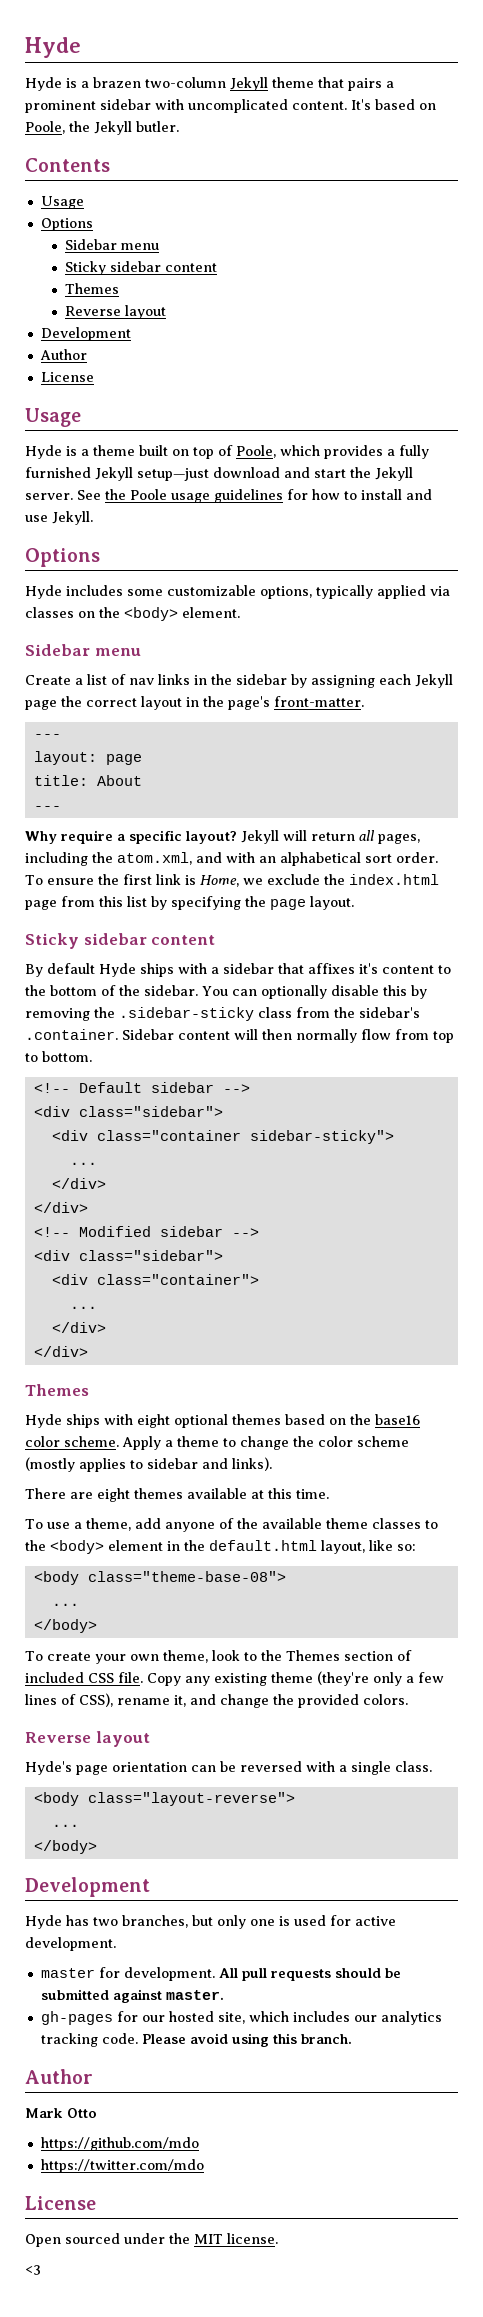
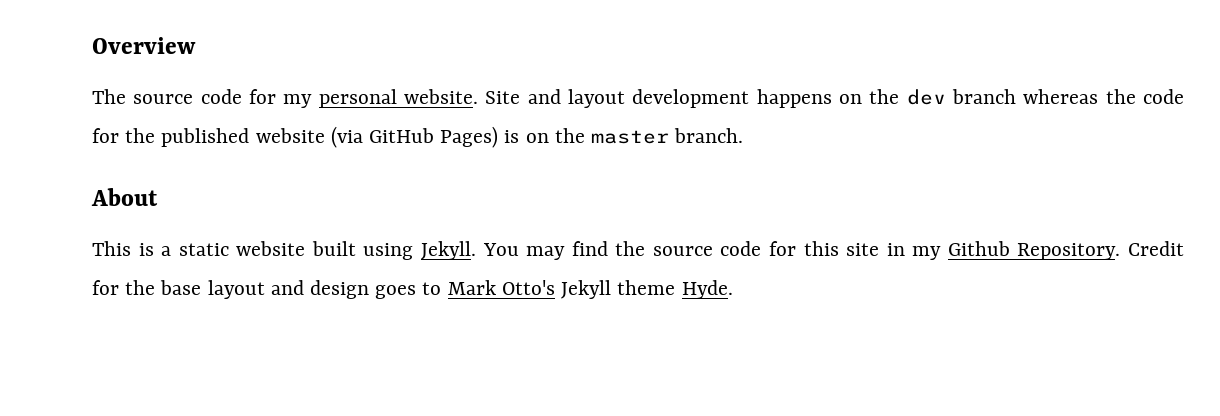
[25,37,81,58] [25,77,394,91] [25,99,436,113] [25,121,179,135] [25,158,110,172] [40,196,84,209] [40,218,93,231] [65,239,160,250] [65,261,218,275] [65,283,120,294] [65,305,167,319] [40,327,131,341] [39,349,87,360] [40,372,94,382] [25,408,81,427] [25,445,429,459] [25,467,413,481] [25,489,432,503] [25,511,93,525] [25,548,100,567] [25,585,450,599] [25,607,240,621] [25,644,141,656] [25,674,453,688] [25,696,364,710] [33,734,61,738] [33,751,142,765] [33,775,142,786] [33,806,61,810] [25,830,420,844] [25,852,438,866] [25,874,439,887] [25,896,354,910] [25,933,216,949] [25,963,451,977] [25,985,427,999] [25,1007,420,1021] [25,1029,454,1043] [25,1051,92,1062] [33,1082,250,1093] [33,1106,223,1117] [51,1130,394,1144] [69,1162,97,1165] [51,1178,106,1189] [33,1202,88,1213] [33,1226,259,1237] [33,1250,223,1261] [51,1274,259,1285] [69,1306,97,1309] [51,1322,106,1333] [33,1346,88,1357] [25,1384,89,1396] [25,1414,420,1428] [25,1436,409,1450] [25,1457,272,1472] [25,1488,329,1502] [25,1518,438,1532] [25,1540,416,1554] [33,1571,286,1585] [51,1603,79,1606] [33,1619,97,1633] [25,1650,412,1664] [25,1671,444,1686] [25,1693,408,1708] [25,1731,150,1747] [25,1761,432,1775] [33,1792,295,1806] [51,1824,79,1827] [33,1840,97,1854] [25,1877,150,1897] [25,1915,396,1929] [25,1937,116,1951] [40,1967,401,1981] [40,1989,224,2003] [40,2011,442,2025] [40,2033,352,2047] [25,2069,93,2084] [25,2108,97,2118] [40,2137,199,2151] [40,2159,204,2173] [25,2196,96,2210] [25,2233,278,2247] [25,2265,41,2275] Hyde // Hyde is a brazen two-column Jekyll theme that pairs a prominent sidebar with uncomplicated content. It's based on Poole, the Jekyll butler. // Contents // Usage // Options // Sidebar menu // Sticky sidebar content // Themes // Reverse layout // Development // Author // License // Usage // Hyde is a theme built on top of Poole, which provides a fully furnished Jekyll setup—just download and start the Jekyll server. See the Poole usage guidelines for how to install and use Jekyll. // Options // Hyde includes some customizable options, typically applied via classes on the <body> element. // Sidebar menu // Create a list of nav links in the sidebar by assigning each Jekyll page the correct layout in the page's front-matter. // --- // layout: page // title: About // --- // Why require a specific layout? Jekyll will return all pages, including the atom.xml, and with an alphabetical sort order. To ensure the first link is Home, we exclude the index.html page from this list by specifying the page layout. // Sticky sidebar content // By default Hyde ships with a sidebar that affixes it's content to the bottom of the sidebar. You can optionally disable this by removing the .sidebar-sticky class from the sidebar's .container. Sidebar content will then normally flow from top to bottom. // <!-- Default sidebar --> // <div class="sidebar"> // <div class="container sidebar-sticky"> // ... // </div> // </div> // <!-- Modified sidebar --> // <div class="sidebar"> // <div class="container"> // ... // </div> // </div> // Themes // Hyde ships with eight optional themes based on the base16 color scheme. Apply a theme to change the color scheme (mostly applies to sidebar and links). // There are eight themes available at this time. // To use a theme, add anyone of the available theme classes to the <body> element in the default.html layout, like so: // <body class="theme-base-08"> // ... // </body> // To create your own theme, look to the Themes section of included CSS file. Copy any existing theme (they're only a few lines of CSS), rename it, and change the provided colors. // Reverse layout // Hyde's page orientation can be reversed with a single class. // <body class="layout-reverse"> // ... // </body> // Development // Hyde has two branches, but only one is used for active development. // master for development. All pull requests should be submitted against master. // gh-pages for our hosted site, which includes our analytics tracking code. Please avoid using this branch. // Author // Mark Otto // https://github.com/mdo // https://twitter.com/mdo // License // Open sourced under the MIT license. // <3 -> [92,37,196,54] [92,89,1185,108] [92,126,744,148] [91,188,158,206] [92,241,1184,260] [92,280,733,299] Overview // The source code for my personal website. Site and layout development happens on the dev branch whereas the code for the published website (via GitHub Pages) is on the master branch. // About // This is a static website built using Jekyll. You may find the source code for this site in my Github Repository. Credit for the base layout and design goes to Mark Otto's Jekyll theme Hyde.

